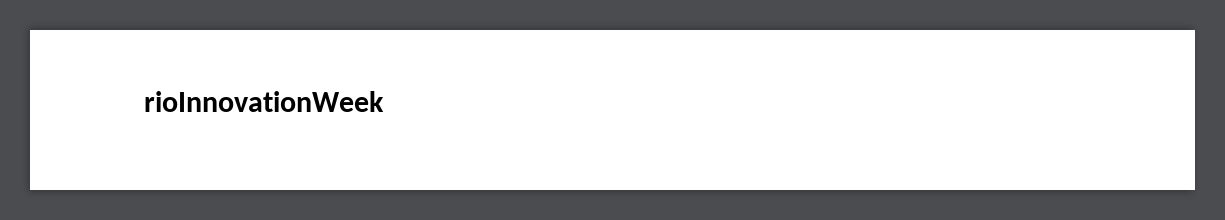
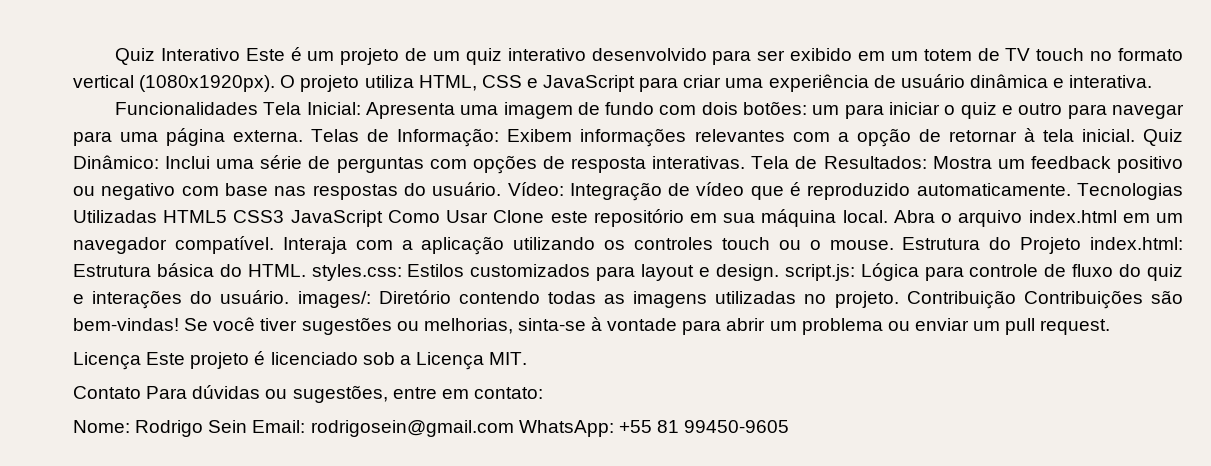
[144,91,384,112] rioInnovationWeek -> [114,47,1183,65] [73,74,1153,92] [114,101,1185,119] [73,128,1183,147] [73,155,1183,174] [73,182,1183,201] [73,209,1183,227] [73,236,1183,255] [73,263,1184,281] [73,290,1183,309] [73,317,1111,335] [73,351,528,370] [73,385,543,403] [73,420,790,437] Quiz Interativo Este é um projeto de um quiz interativo desenvolvido para ser exibido em um totem de TV touch no formato vertical (1080x1920px). O projeto utiliza HTML, CSS e JavaScript para criar uma experiência de usuário dinâmica e interativa. // Funcionalidades Tela Inicial: Apresenta uma imagem de fundo com dois botões: um para iniciar o quiz e outro para navegar para uma página externa. Telas de Informação: Exibem informações relevantes com a opção de retornar à tela inicial. Quiz Dinâmico: Inclui uma série de perguntas com opções de resposta interativas. Tela de Resultados: Mostra um feedback positivo ou negativo com base nas respostas do usuário. Vídeo: Integração de vídeo que é reproduzido automaticamente. Tecnologias Utilizadas HTML5 CSS3 JavaScript Como Usar Clone este repositório em sua máquina local. Abra o arquivo index.html em um navegador compatível. Interaja com a aplicação utilizando os controles touch ou o mouse. Estrutura do Projeto index.html: Estrutura básica do HTML. styles.css: Estilos customizados para layout e design. script.js: Lógica para controle de fluxo do quiz e interações do usuário. images/: Diretório contendo todas as imagens utilizadas no projeto. Contribuição Contribuições são bem-vindas! Se você tiver sugestões ou melhorias, sinta-se à vontade para abrir um problema ou enviar um pull request. // Licença Este projeto é licenciado sob a Licença MIT. // Contato Para dúvidas ou sugestões, entre em contato: // Nome: Rodrigo Sein Email: rodrigosein@gmail.com WhatsApp: +55 81 99450-9605

